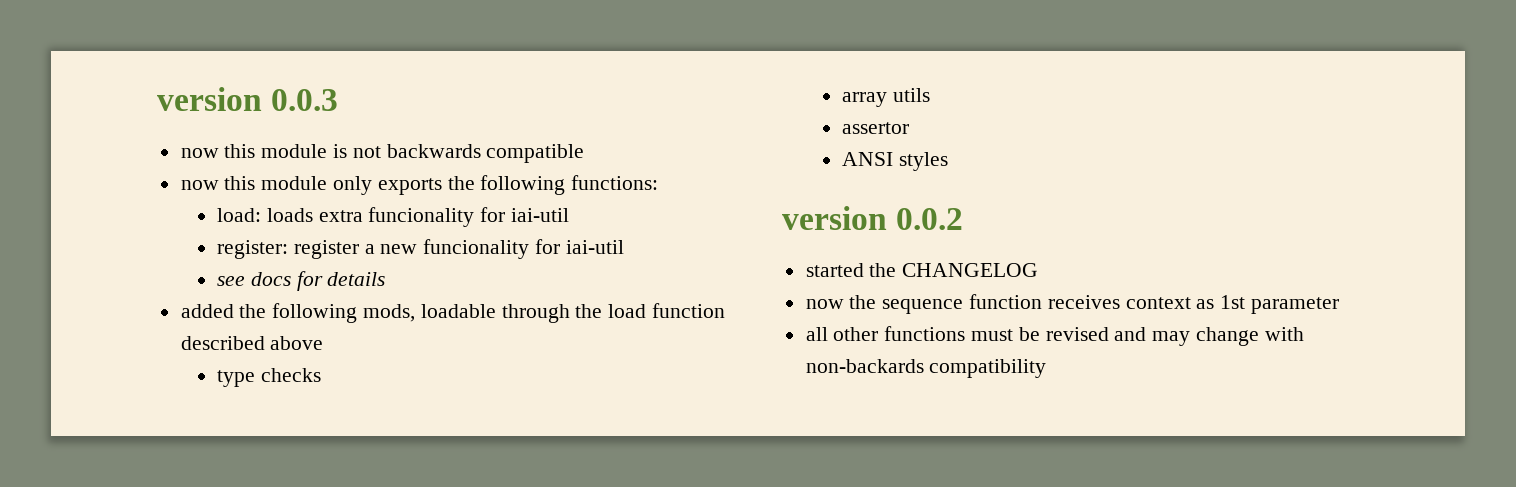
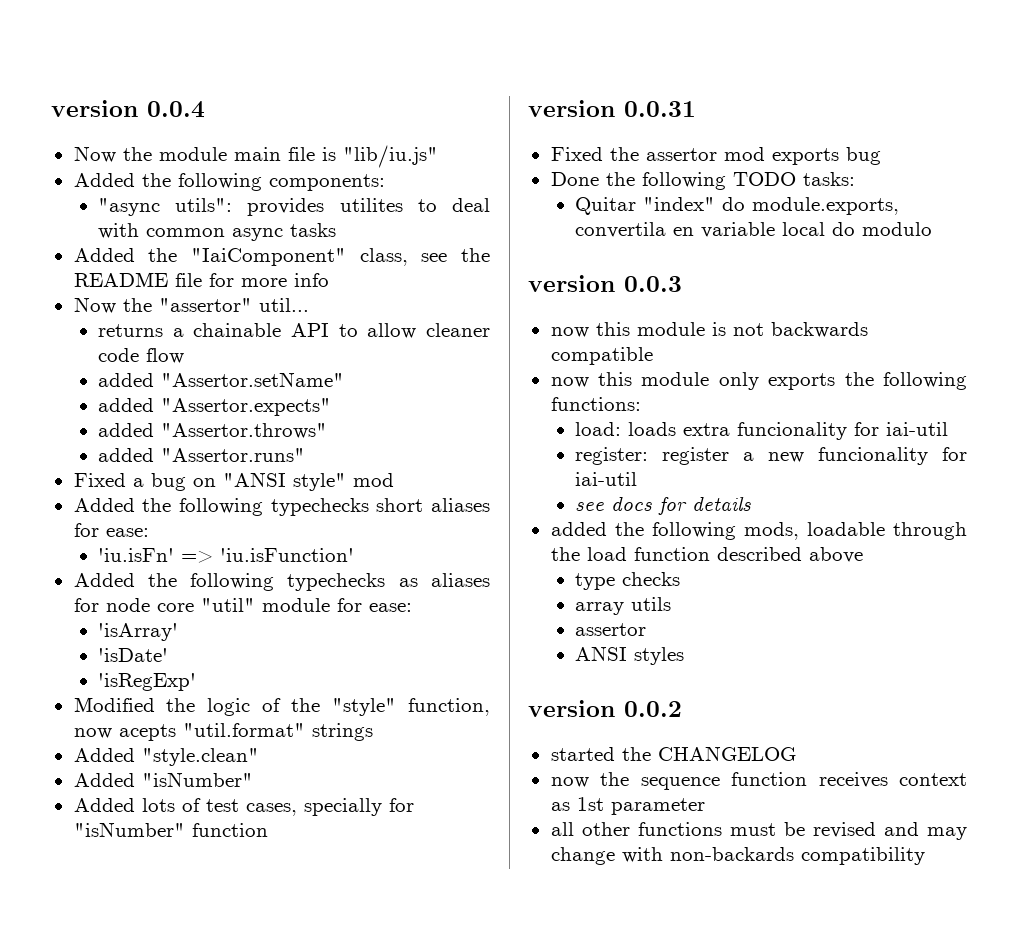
[157,87,262,111] version -> [51,100,205,118] [73,145,438,168] [73,173,385,191] [98,198,490,216] [98,223,337,241] [73,248,490,266] [73,272,329,287] [73,297,309,314] [98,323,491,339] [98,348,185,364] [98,372,345,387] [98,398,332,416] [98,423,328,439] [98,448,306,462] [73,472,394,491] [73,498,490,516] [73,523,149,537] [98,548,355,563] [73,573,490,591] [73,598,412,612] [98,623,179,641] [98,648,169,662] [98,673,197,691] [73,697,490,716] [73,723,373,741] [73,748,259,766] [73,772,253,787] [73,798,414,816] [73,822,268,837] [528,100,696,117] [550,147,881,165] [550,172,855,190] [575,197,900,215] [575,222,933,238] [528,275,615,292] version 0.0.4 // Now the module main file is "lib/iu.js" // Added the following components: // "async utils": provides utilites to deal with common async tasks // Added the "IaiComponent" class, see the README file for more info // Now the "assertor" util... // returns a chainable API to allow cleaner code flow // added "Assertor.setName" // added "Assertor.expects" // added "Assertor.throws" // added "Assertor.runs" // Fixed a bug on "ANSI style" mod // Added the following typechecks short aliases for ease: // 'iu.isFn' => 'iu.isFunction' // Added the following typechecks as aliases for node core "util" module for ease: // 'isArray' // 'isDate' // 'isRegExp' // Modified the logic of the "style" function, now acepts "util.format" strings // Added "style.clean" // Added "isNumber" // Added lots of test cases, specially for "isNumber" function // version 0.0.31 // Fixed the assertor mod exports bug // Done the following TODO tasks: // Quitar "index" do module.exports, convertila en variable local do modulo // version

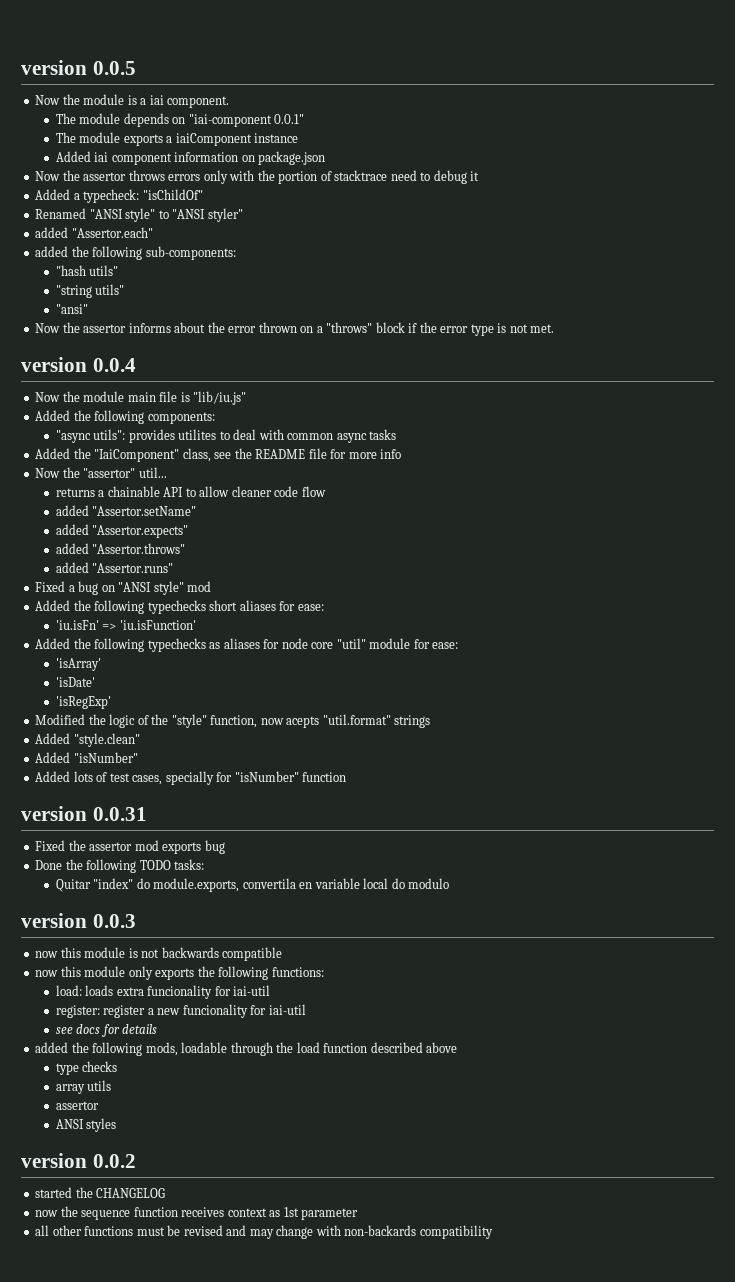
[51,100,138,117] version -> [21,60,136,75] [35,94,230,108] [55,113,305,127] [55,132,299,146] [55,151,326,165] [35,170,480,184] [35,189,203,203] [35,208,243,222] [35,227,153,238] [35,246,236,260] [55,265,119,276] [55,284,125,298] [55,304,88,314] [35,322,555,336] [21,357,87,372] version 0.0.5 // Now the module is a iai component. // The module depends on "iai-component 0.0.1" // The module exports a iaiComponent instance // Added iai component information on package.json // Now the assertor throws errors only with the portion of stacktrace need to debug it // Added a typecheck: "isChildOf" // Renamed "ANSI style" to "ANSI styler" // added "Assertor.each" // added the following sub-components: // "hash utils" // "string utils" // "ansi" // Now the assertor informs about the error thrown on a "throws" block if the error type is not met. // version

